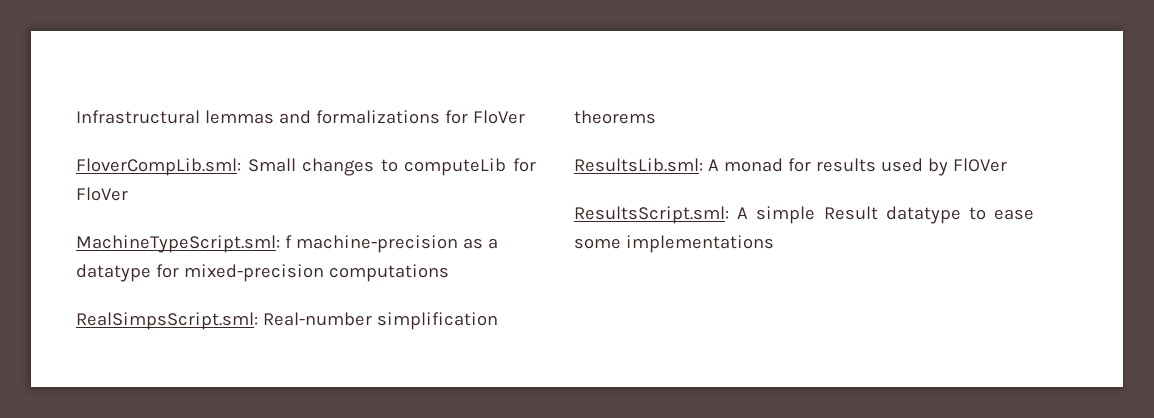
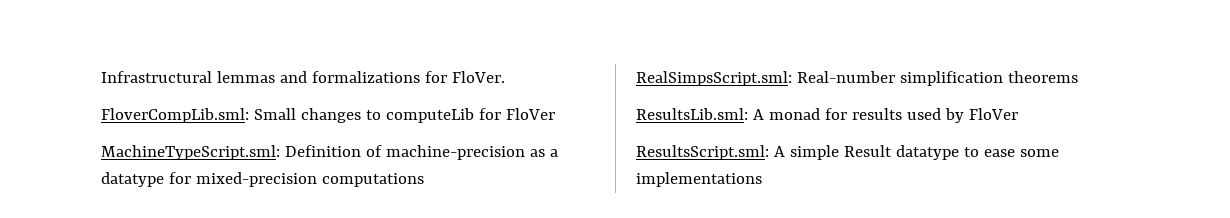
[472,110,525,124] FloVer -> [451,71,505,83] FloVer.
[284,235,292,248] f -> [284,145,382,157] Definition of
[952,158,1007,172] FlOVer -> [968,108,1018,120] FloVer

